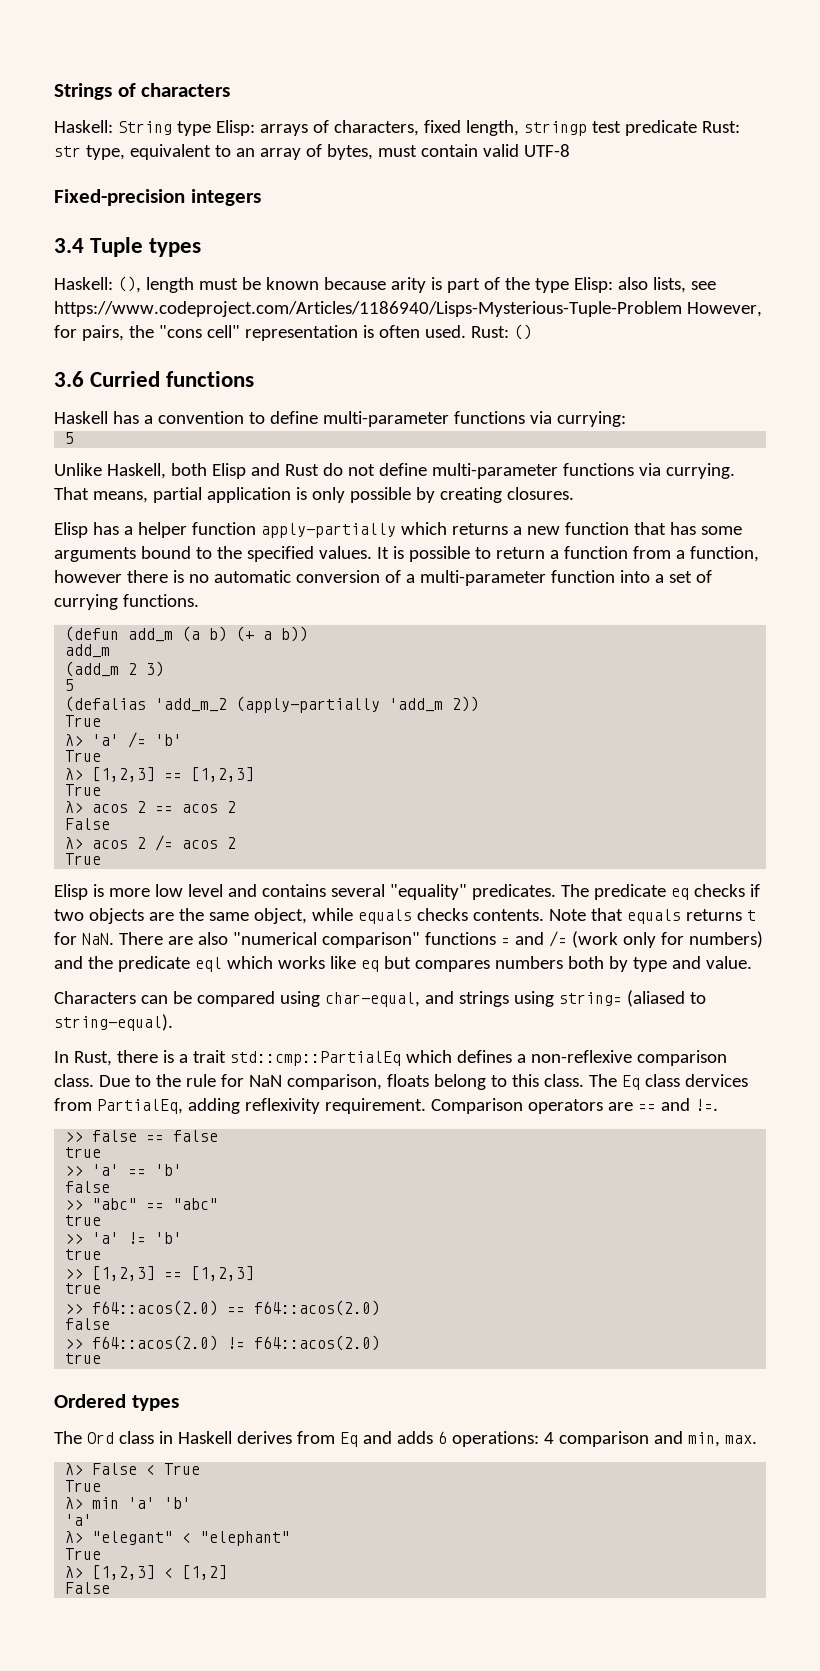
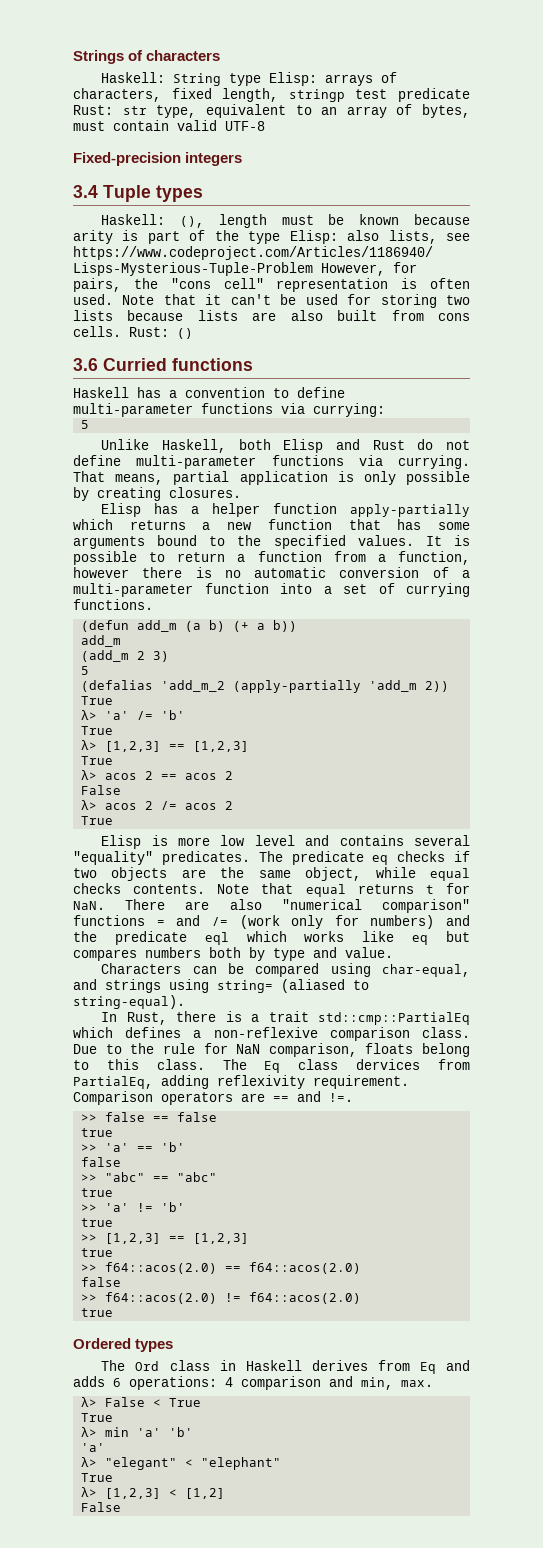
(466, 331) none -> [122,294,471,308] [73,310,470,321] [73,326,121,337] Note that it can't be used for storing two lists because lists are also built from cons cells.
[357,909,412,924] equals -> [430,868,470,881] equal
[626,909,681,924] equals -> [305,884,346,897] equal

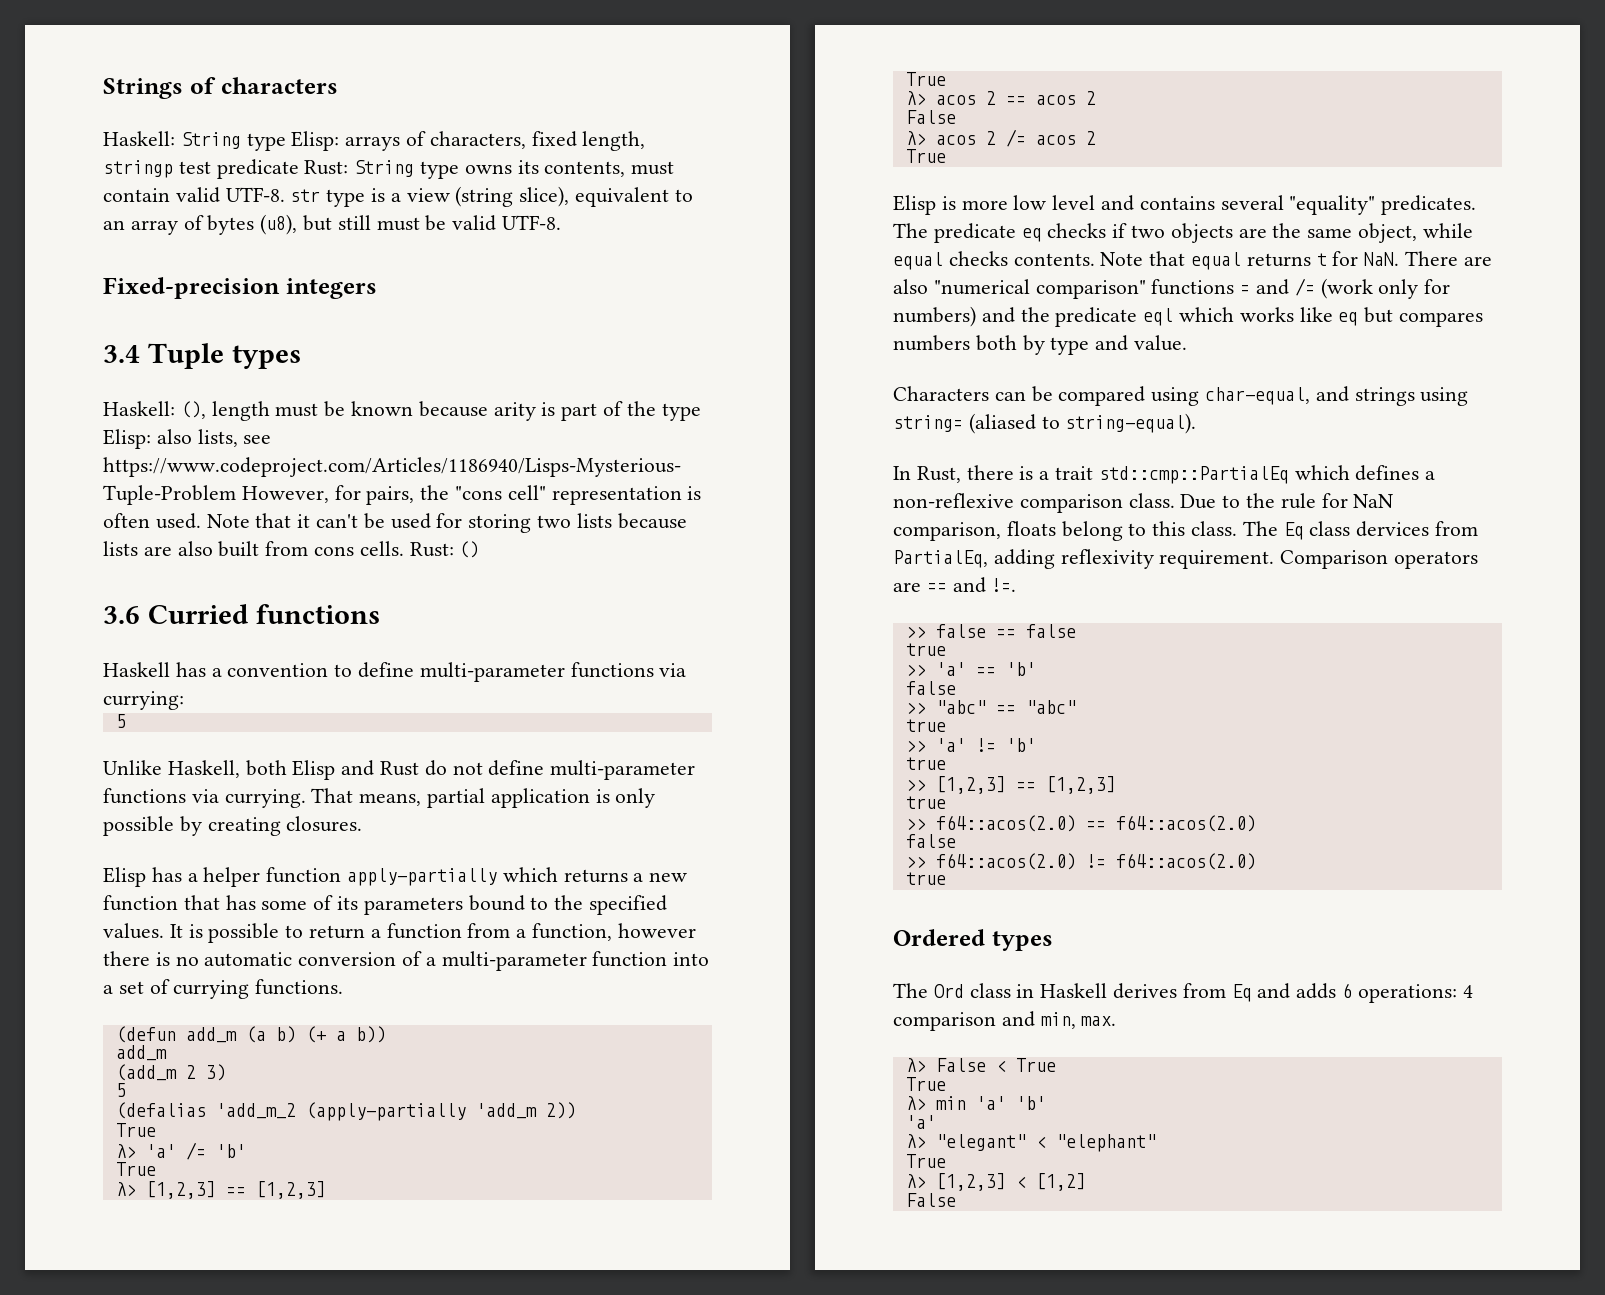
[122,105,197,118] str type, -> [354,160,675,179] [103,186,570,207] String type owns its contents, must contain valid UTF-8. str type is a view (string slice),
[422,104,470,118] [73,120,265,131] bytes, must contain valid UTF-8 -> [207,214,562,235] bytes (u8), but still must be valid UTF-8.
[73,536,145,549] arguments -> [313,895,463,915] of its parameters

